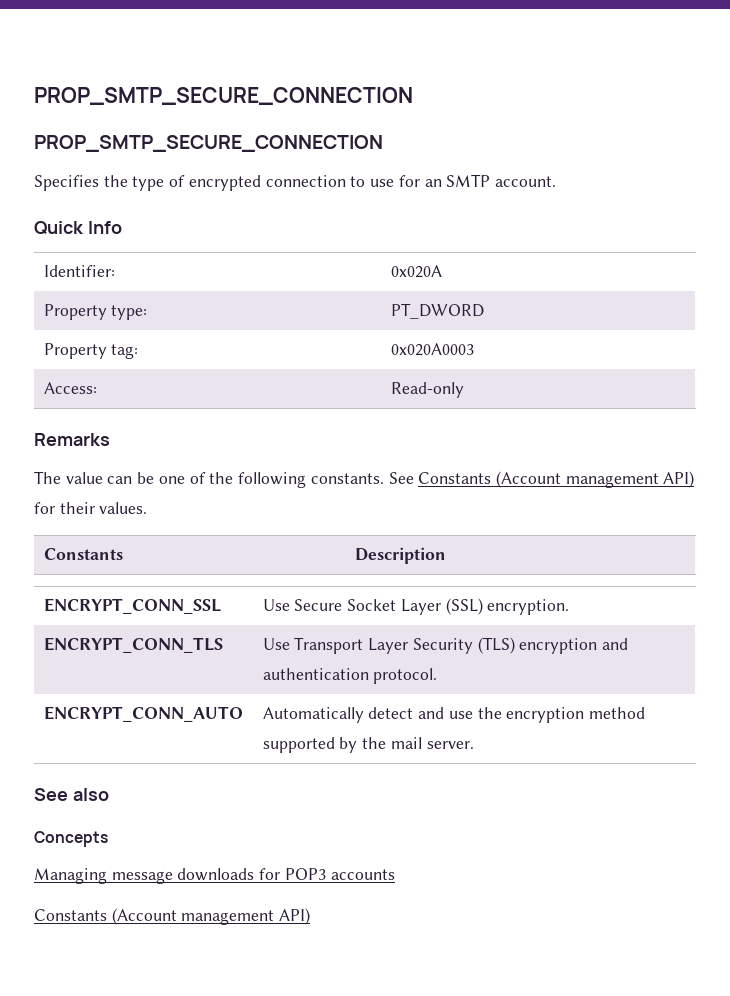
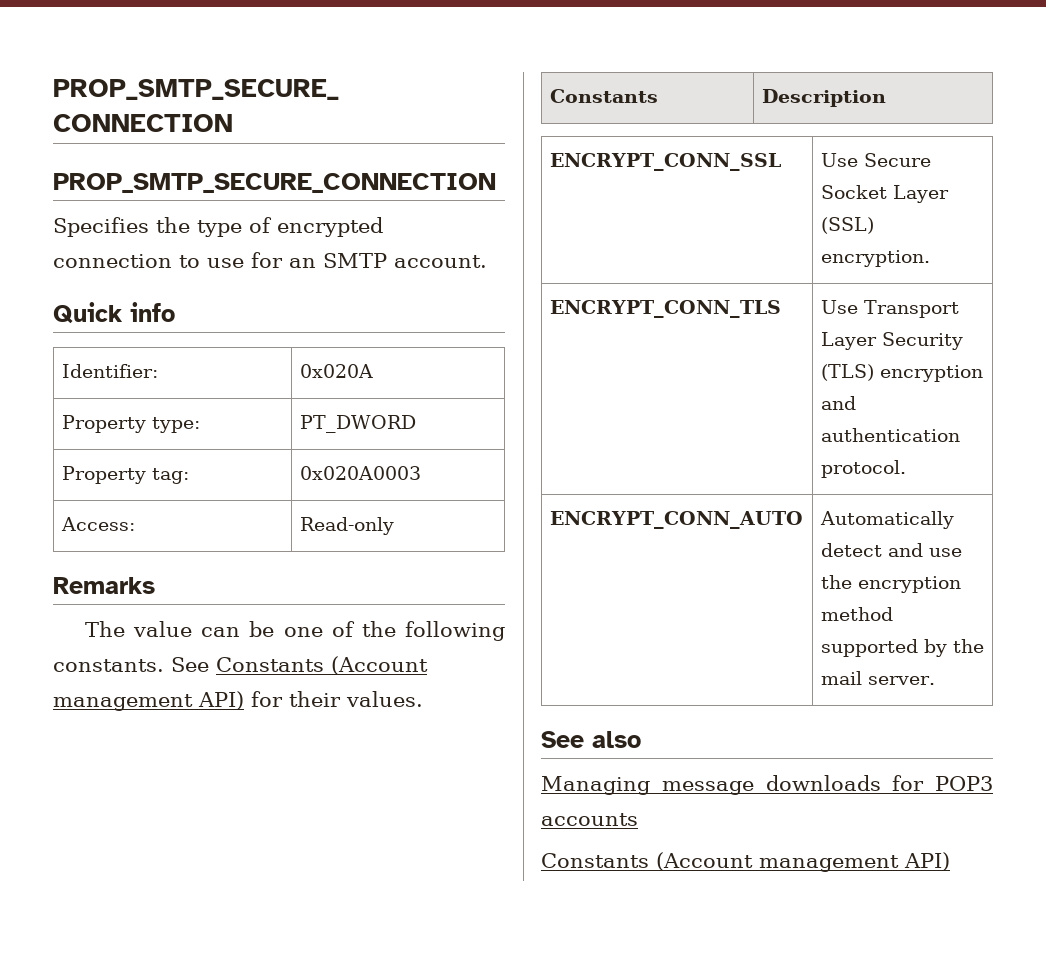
[87,221,122,234] Info -> [130,302,175,322] info
[34,831,108,847] // Concepts -> (641, 739) none

